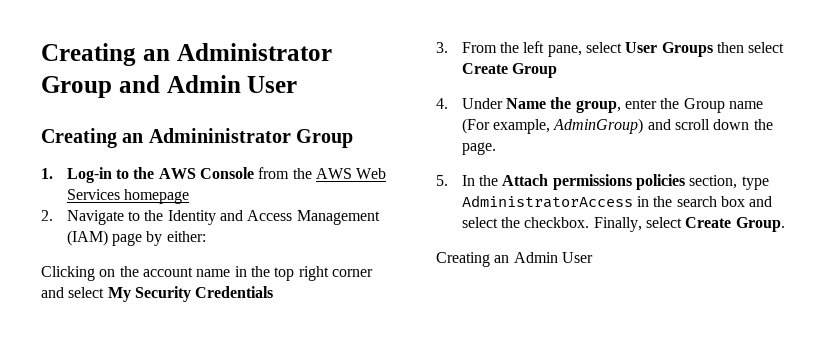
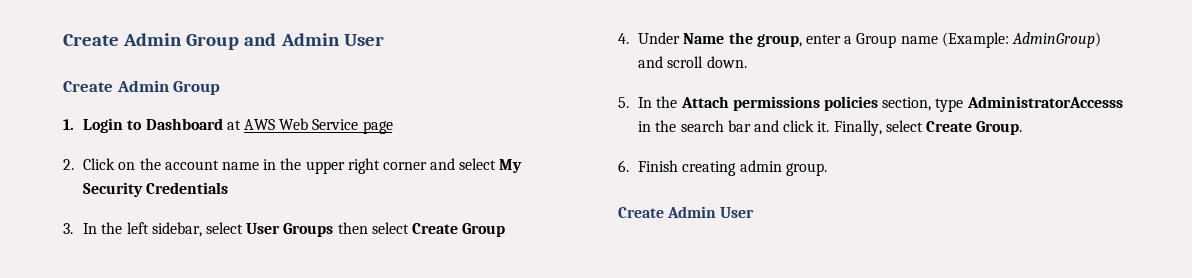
[41,43,332,66] Creating an Administrator -> [63,33,183,46] Create Admin
[41,128,291,148] Creating an Admininistrator -> [63,80,169,92] Create Admin
[66,167,387,183] [66,189,190,204] [41,210,380,225] [66,230,206,246] [41,266,95,281] Log-in to the AWS Console from the AWS Web Services homepage // 2. Navigate to the Identity and Access Management (IAM) page by either: // Clicking -> [83,118,393,134] [63,158,116,170] Login to Dashboard at AWS Web Service page // 2. Click
[274,267,295,281] top -> [305,161,345,174] upper
[461,42,497,53] From -> [83,223,98,234] In
[547,45,582,57] pane, -> [151,222,202,237] sidebar,
[660,98,680,109] the -> [844,36,853,44] a
[461,118,551,134] (For example, -> [941,32,1009,48] (Example:
[713,119,773,130] [461,142,496,155] down the page. -> [706,56,747,68] down.
[461,195,633,208] AdministratorAccess -> [966,96,1123,108] AdministratorAccesss
[721,196,773,207] [461,217,590,228] box and select the checkbox. -> [727,120,830,132] bar and click it.
[436,252,510,267] Creating an -> [618,160,827,176] [618,207,664,218] 6. Finish creating admin group. // Create

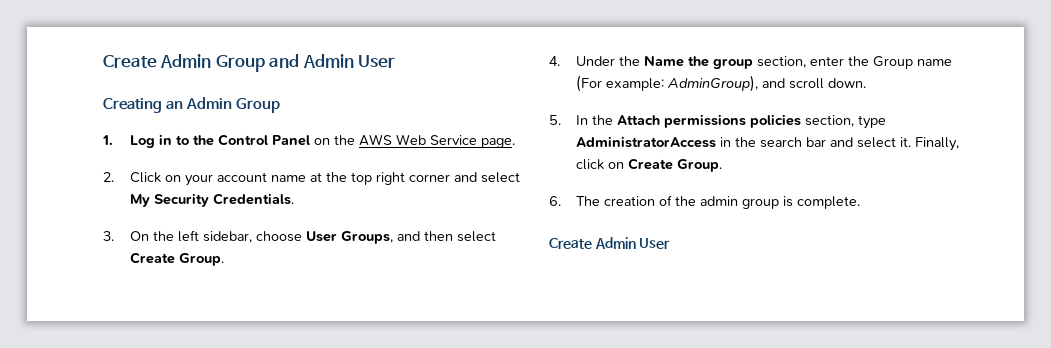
[63,81,113,92] Create -> [103,98,184,113] Creating an
[83,118,241,133] Login to Dashboard at -> [129,134,355,148] Log in to the Control Panel on the
[362,121,393,134] page -> [480,138,515,148] page.
[139,158,161,170] the -> [184,174,213,186] your
[263,158,345,174] in the upper -> [309,172,372,185] at the top
[146,182,229,194] Credentials -> [212,193,294,205] Credentials.
[83,223,98,234] In -> [129,231,149,241] On
[205,222,334,237] select User Groups -> [255,231,420,244] choose User Groups, and
[462,223,506,237] Group -> [178,253,224,266] Group.
(681, 38) none -> [618,56,640,66] the
[756,32,1101,48] group, enter a Group name (Example: AdminGroup) -> [712,56,952,69] [575,75,758,92] group section, enter the Group name (For example: AdminGroup),
[966,96,1123,108] AdministratorAccesss -> [575,136,716,148] AdministratorAccess
[783,120,815,132] click -> [856,137,896,148] select
[885,120,923,132] select -> [575,159,624,170] click on
[638,160,827,176] Finish creating admin group. -> [575,195,860,209] The creation of the admin group is complete.

